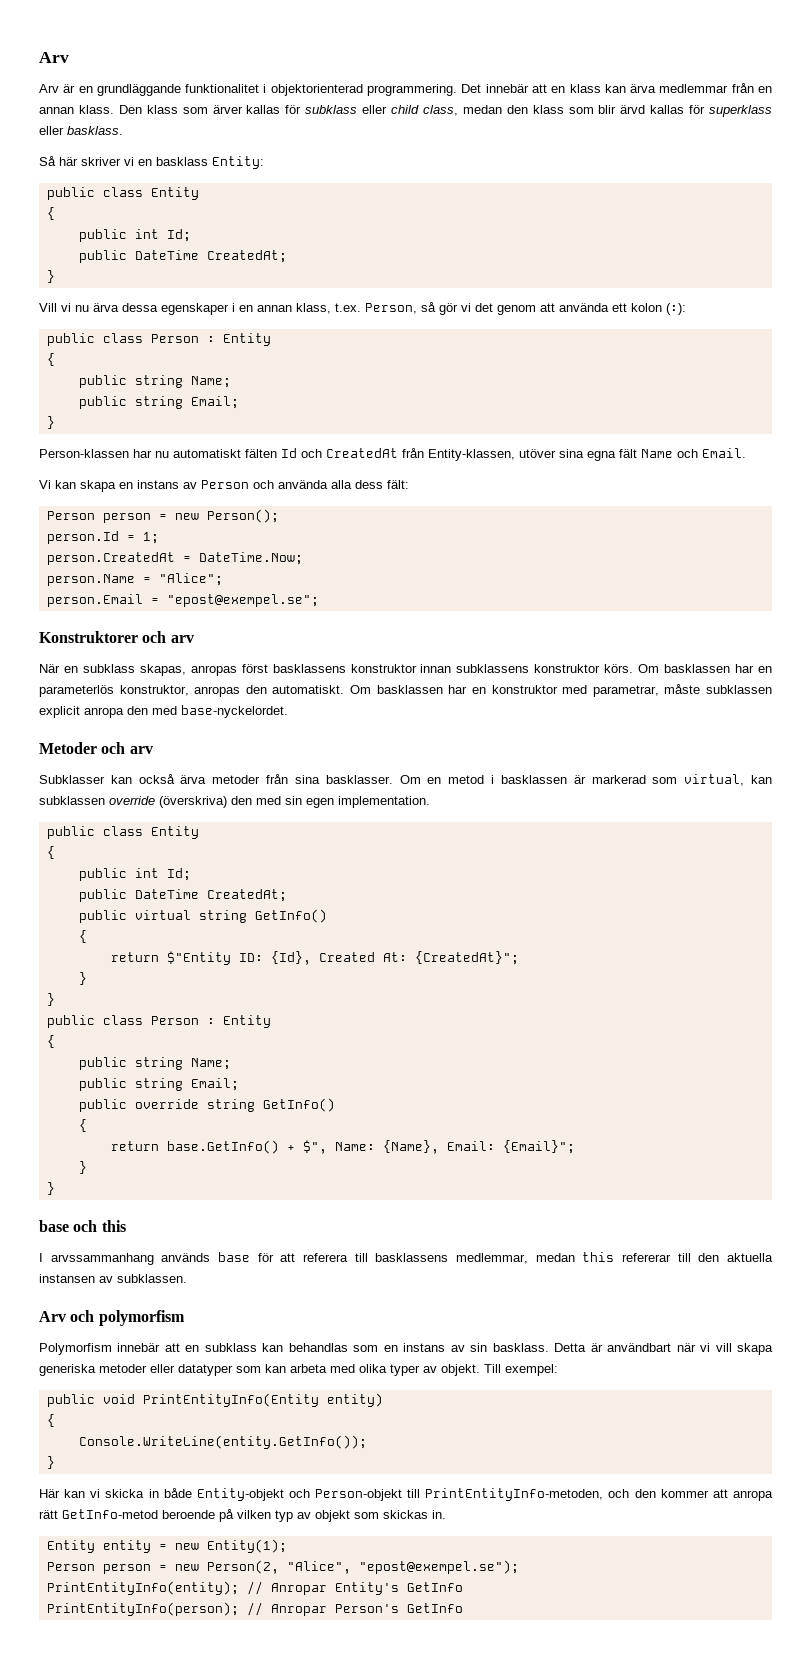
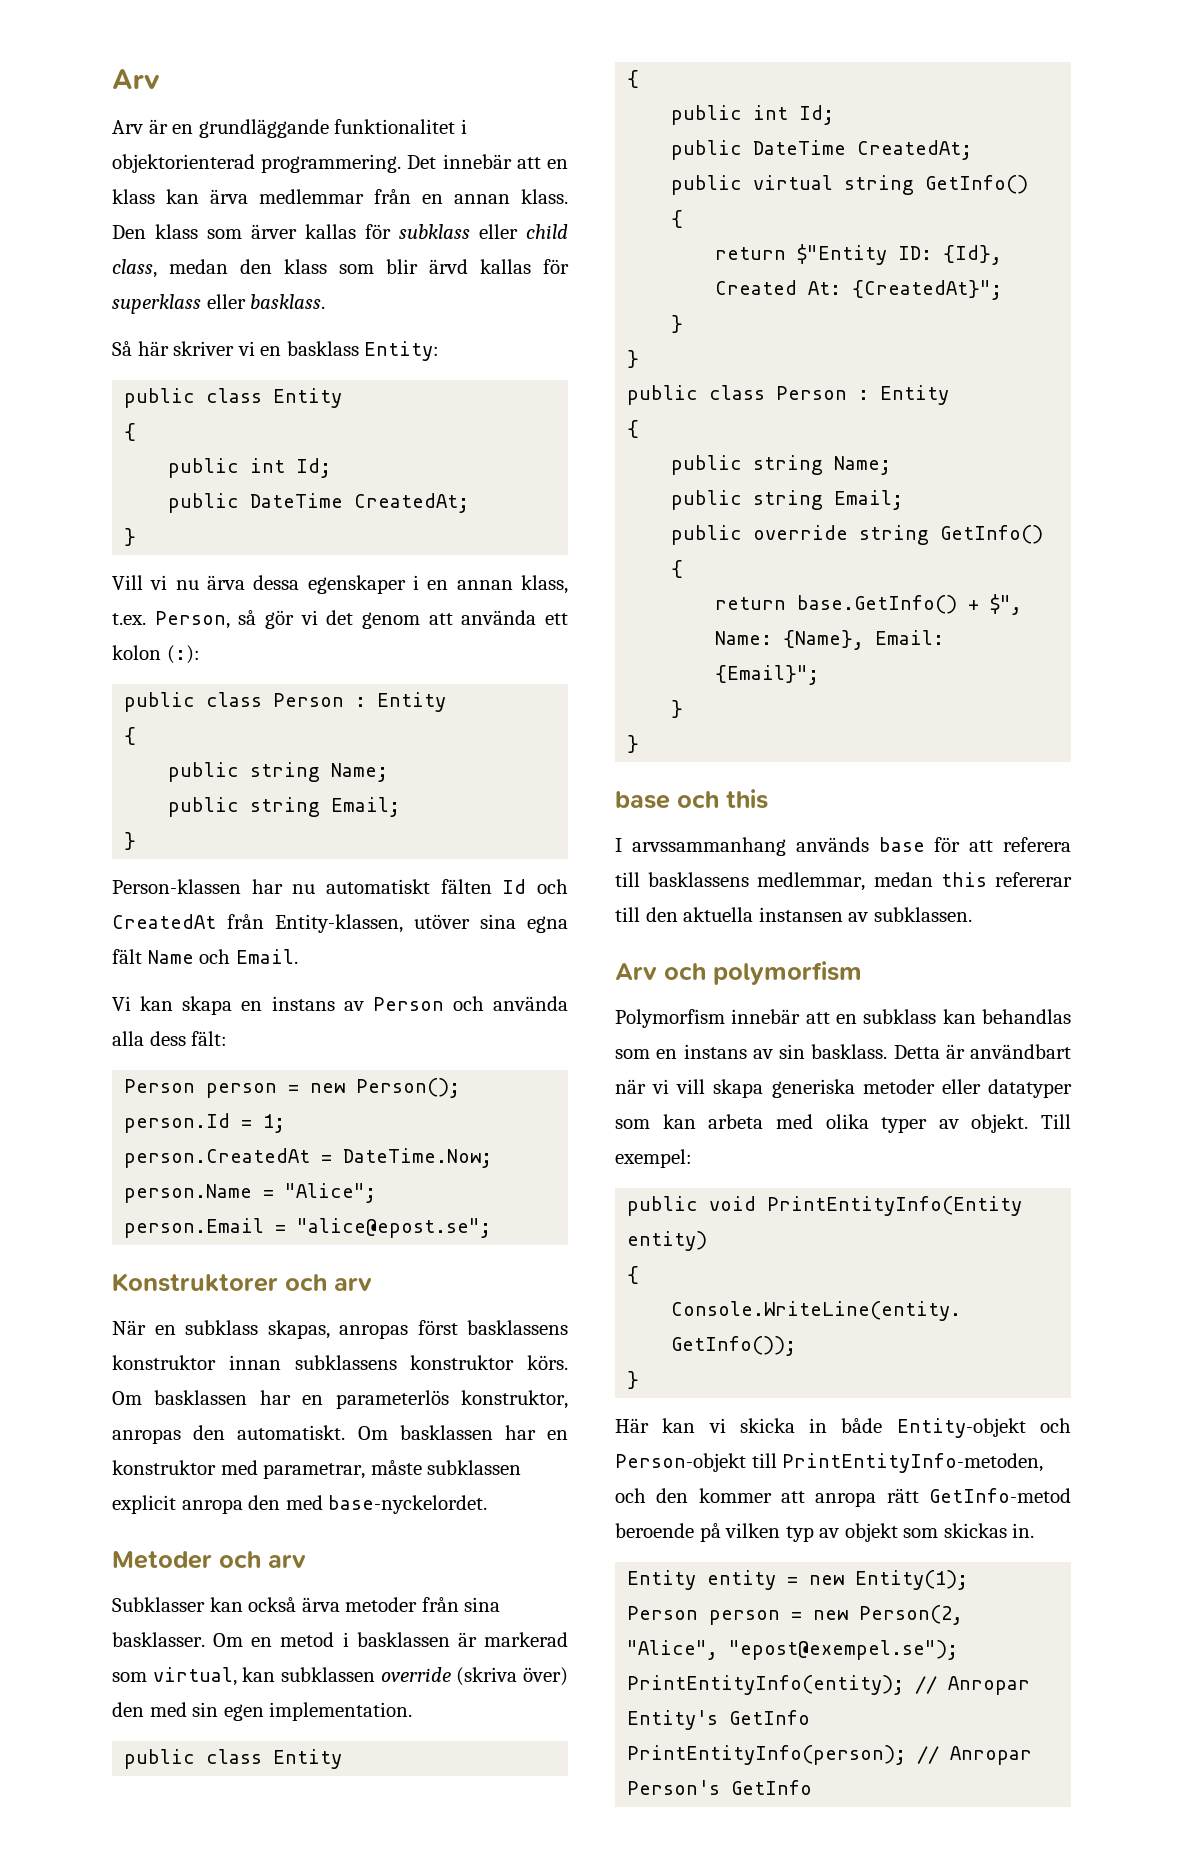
[166,594,319,607] "epost@exempel.se"; -> [297,1218,492,1238] "alice@epost.se";
[159,796,227,808] (överskriva) -> [456,1667,568,1686] (skriva över)

